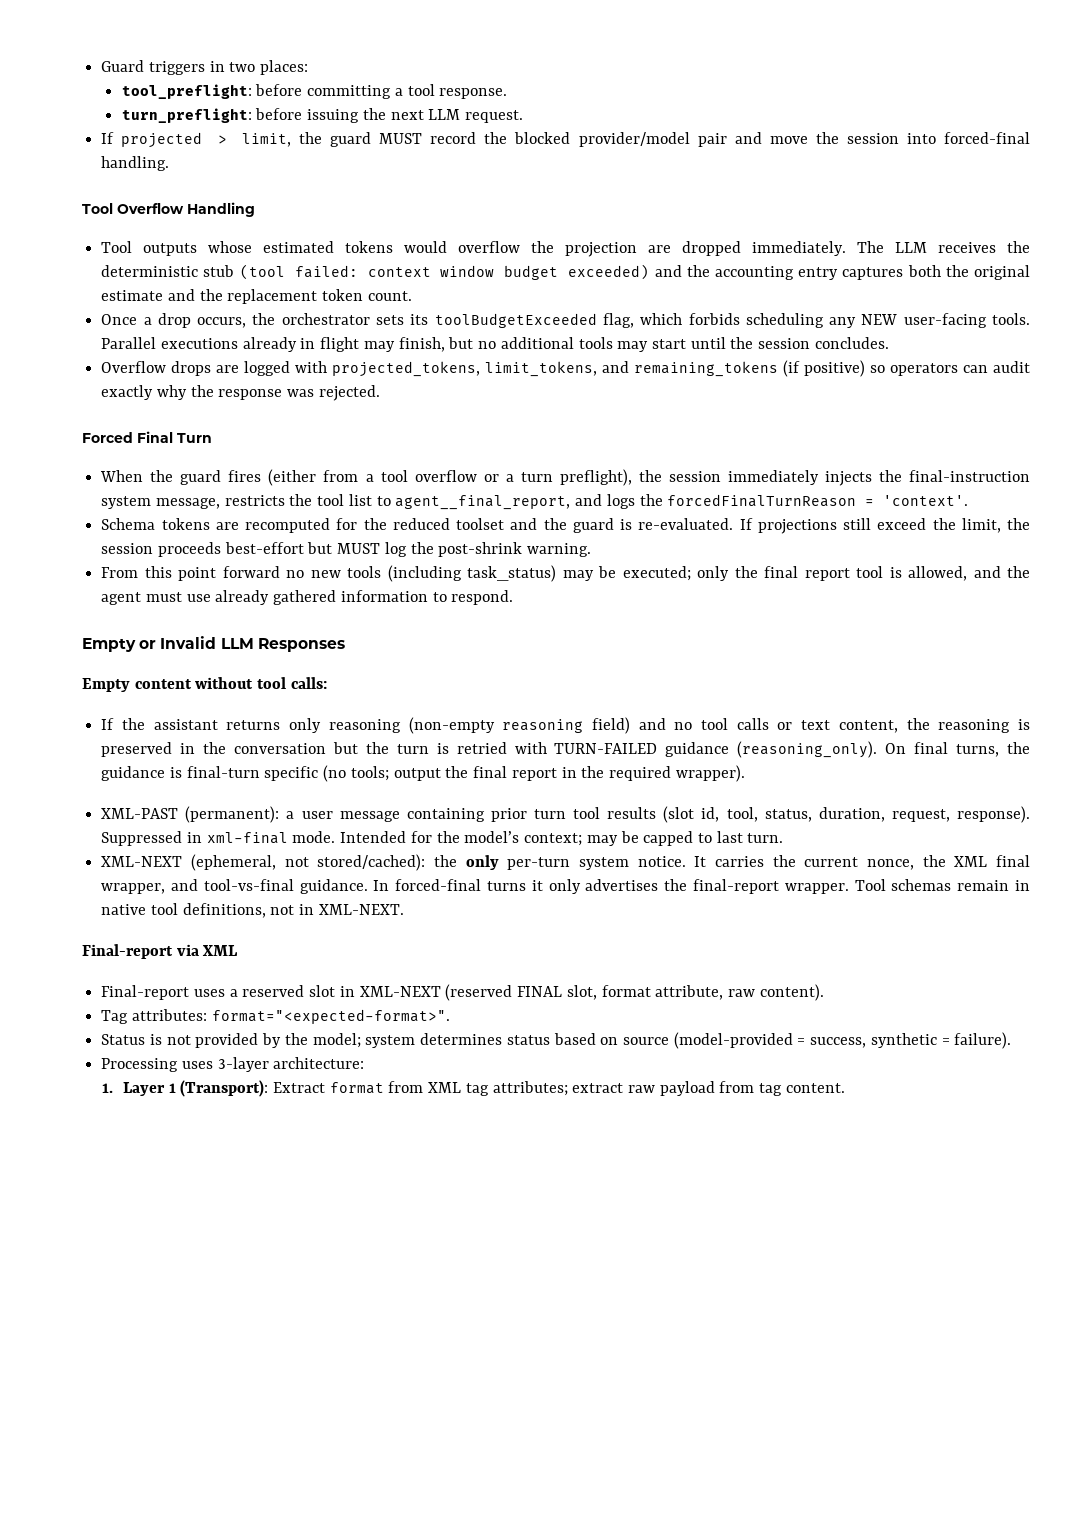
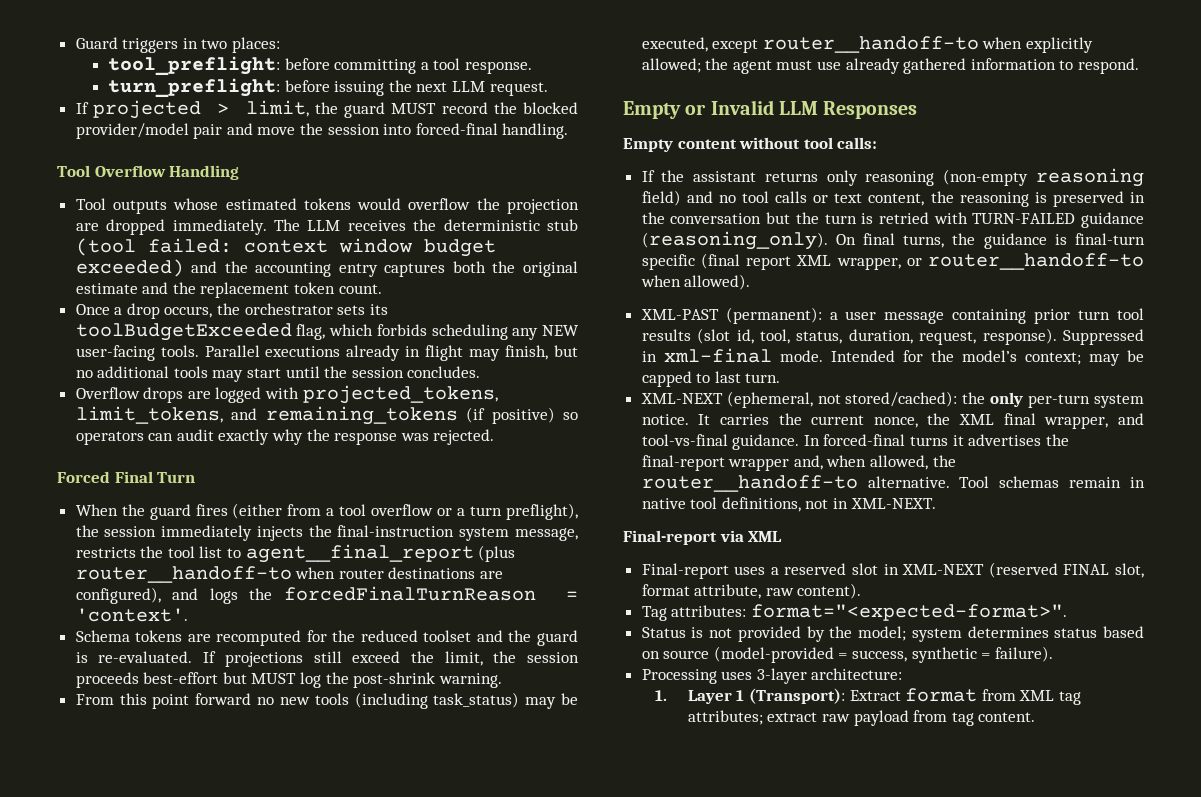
[395,495,571,510] agent__final_report, -> [245,544,516,563] [75,566,504,583] [75,587,161,604] agent__final_report (plus router__handoff-to when router destinations are configured),
[622,566,1001,581] executed; only the final report tool is allowed, and -> [641,36,1094,53] [641,58,701,73] executed, except router__handoff-to when explicitly allowed;
[323,765,745,782] (no tools; output the final report in the required wrapper). -> [700,253,1144,270] [640,274,751,290] (final report XML wrapper, or router__handoff-to when allowed).
[548,879,581,894] only -> (964, 440) none
[784,883,849,894] wrapper. -> [728,455,956,471] [641,475,950,492] wrapper and, when allowed, the router__handoff-to alternative.

